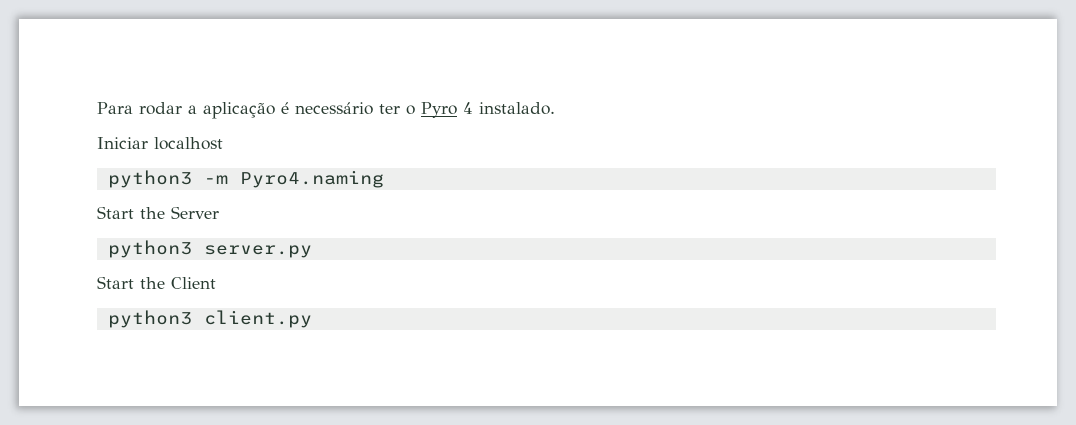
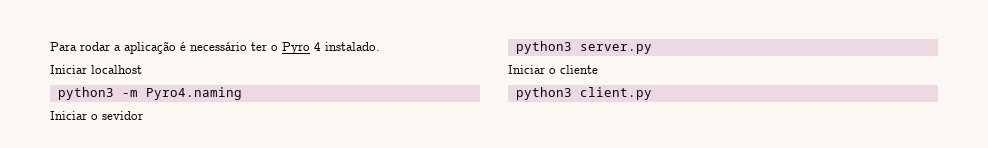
[97,206,219,219] Start the Server -> [50,111,143,120] Iniciar o sevidor
[97,276,216,289] Start the Client -> [508,65,598,74] Iniciar o cliente

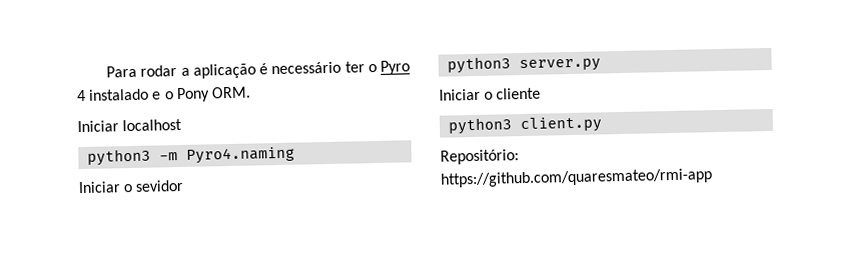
[325,42,380,51] instalado. -> [88,86,251,103] instalado e o Pony ORM.
(652, 93) none -> [440,149,519,165] [440,168,713,188] // Repositório: https://github.com/quaresmateo/rmi-app

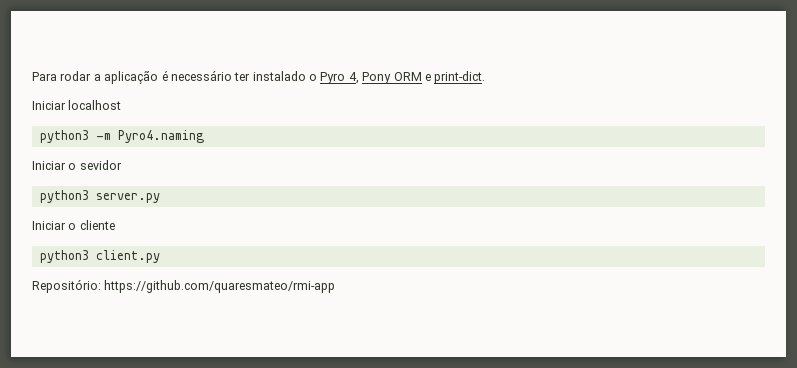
(365, 67) none -> [252,71,306,81] instalado
[77,86,251,103] 4 instalado e o Pony ORM. -> [348,71,486,84] 4, Pony ORM e print-dict.

